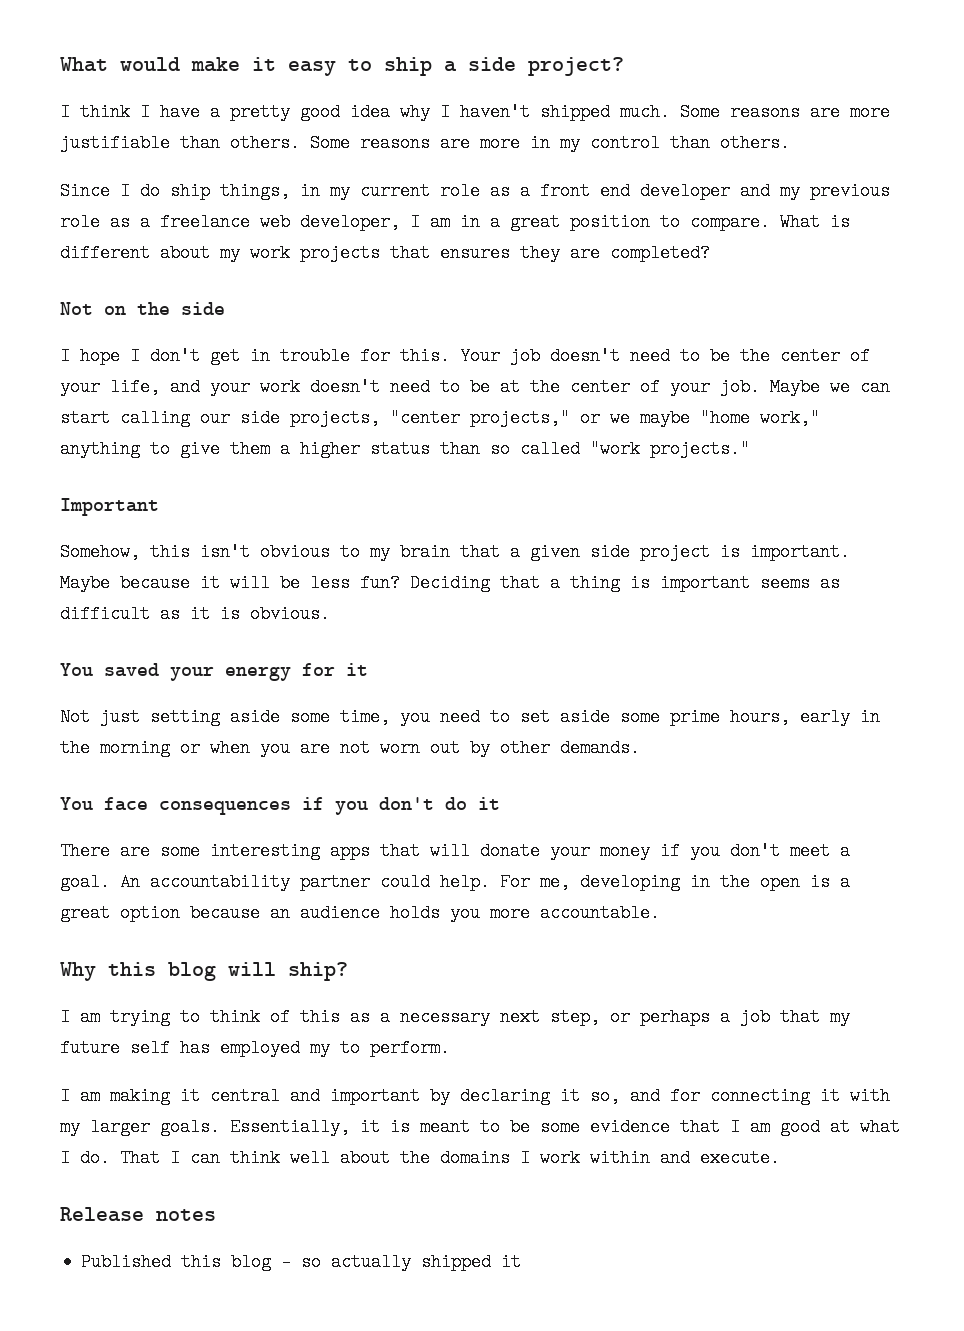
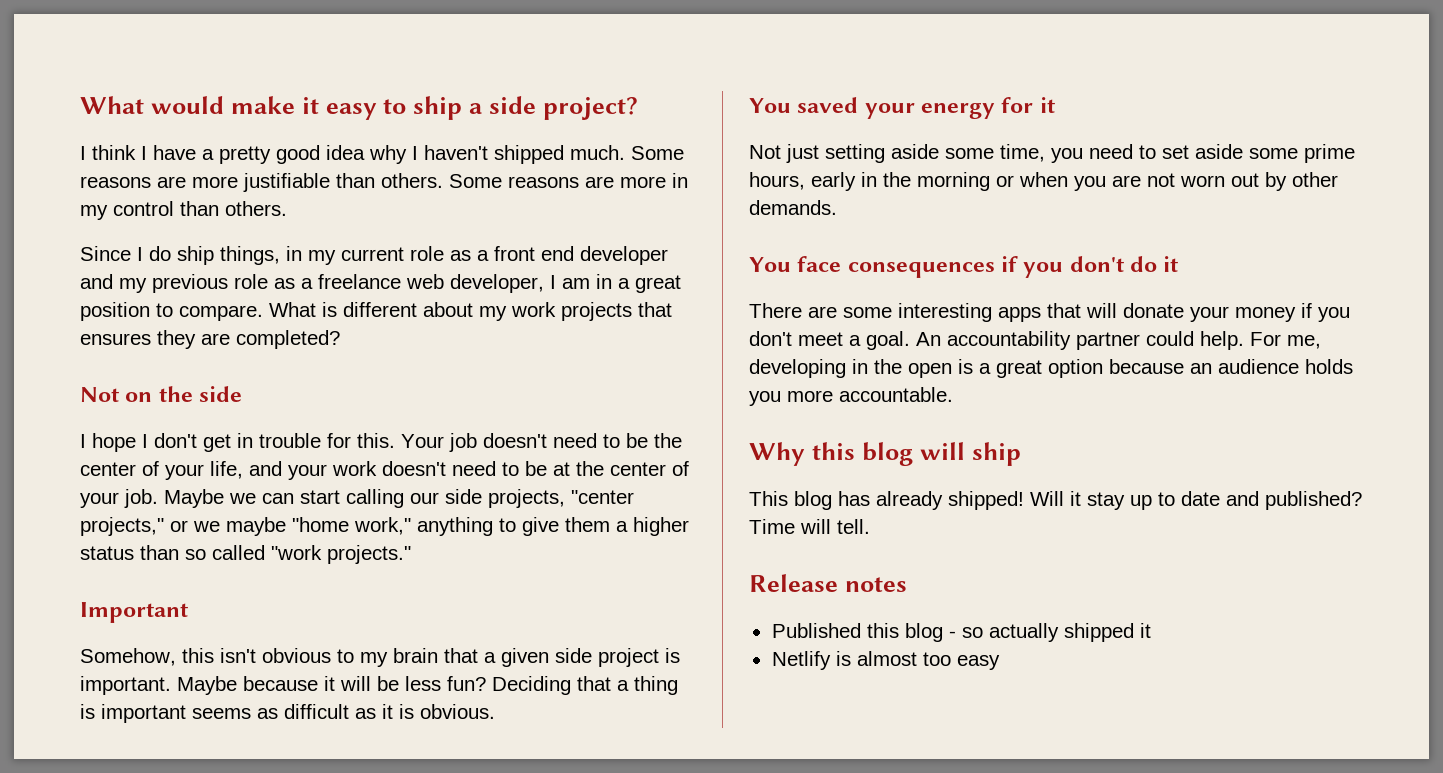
[288,962,348,981] [60,1008,850,1026] [60,1039,450,1057] [60,1087,890,1105] [60,1118,900,1136] [60,1149,780,1167] ship? // I am trying to think of this as a necessary next step, or perhaps a job that my future self has employed my to perform. // I am making it central and important by declaring it so, and for connecting it with my larger goals. Essentially, it is meant to be some evidence that I am good at what I do. That I can think well about the domains I work within and execute. -> [971,442,1021,466] [749,491,1362,510] [749,519,870,534] ship // This blog has already shipped! Will it stay up to date and published? Time will tell.
(522, 1262) none -> [771,651,1000,670] // Netlify is almost too easy

